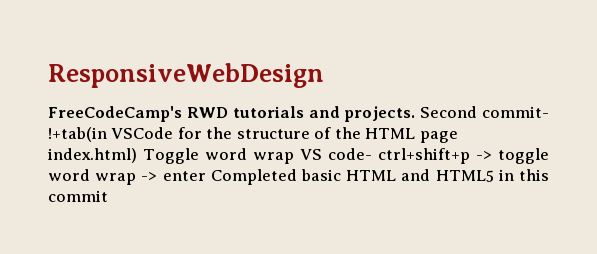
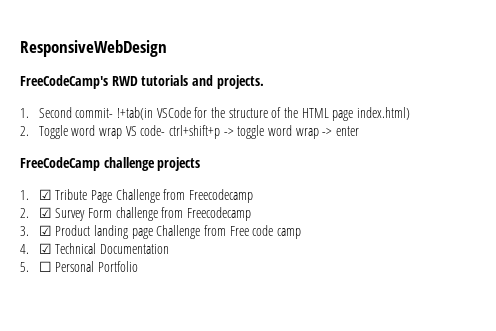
(416, 114) none -> [20,108,29,118] // 1.
(137, 155) none -> [20,126,29,136] // 2.
[210,169,549,185] [48,190,108,202] Completed basic HTML and HTML5 in this commit -> [20,157,201,171] [20,189,254,203] [20,207,252,221] [20,225,301,239] [20,243,170,254] [20,261,139,272] // FreeCodeCamp challenge projects // 1. ☑ Tribute Page Challenge from Freecodecamp // 2. ☑ Survey Form challenge from Freecodecamp // 3. ☑ Product landing page Challenge from Free code camp // 4. ☑ Technical Documentation // 5. ☐ Personal Portfolio

